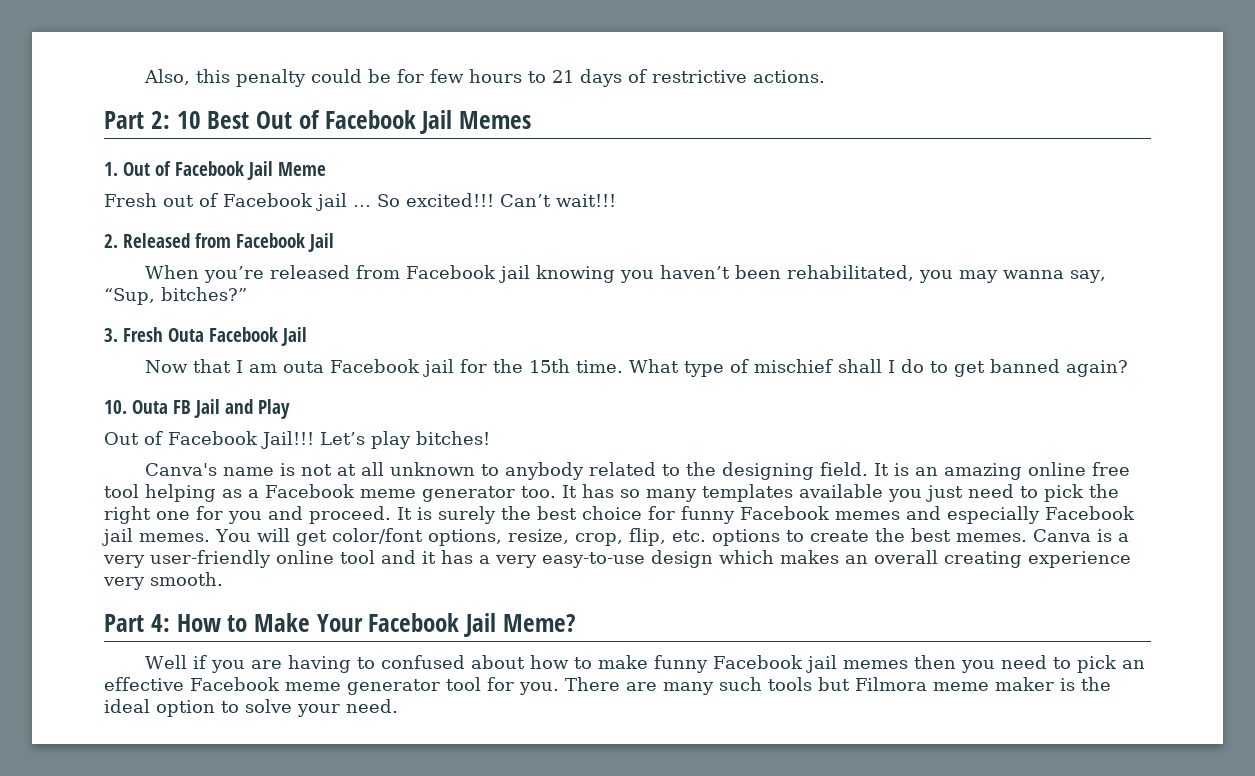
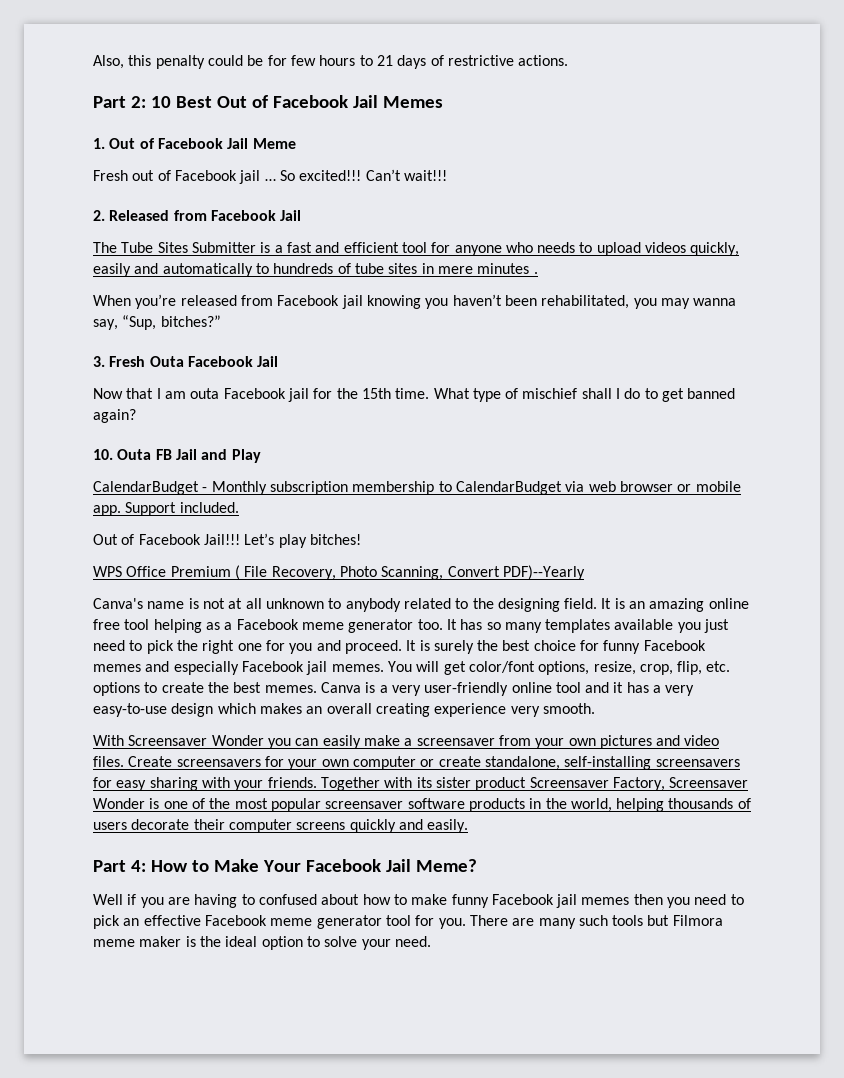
(334, 242) none -> [93,242,740,256] [93,263,538,277] // The Tube Sites Submitter is a fast and efficient tool for anyone who needs to upload videos quickly, easily and automatically to hundreds of tube sites in mere minutes .
(290, 409) none -> [93,481,741,495] [93,502,239,516] // CalendarBudget - Monthly subscription membership to CalendarBudget via web browser or mobile app. Support included.
(490, 438) none -> [93,565,585,580] // WPS Office Premium ( File Recovery, Photo Scanning, Convert PDF)--Yearly
(223, 579) none -> [93,735,720,749] [93,756,740,770] [93,777,749,791] [93,798,751,812] [93,819,469,833] // With Screensaver Wonder you can easily make a screensaver from your own pictures and video files. Create screensavers for your own computer or create standalone, self-installing screensavers for easy sharing with your friends. Together with its sister product Screensaver Factory, Screensaver Wonder is one of the most popular screensaver software products in the world, helping thousands of users decorate their computer screens quickly and easily.

